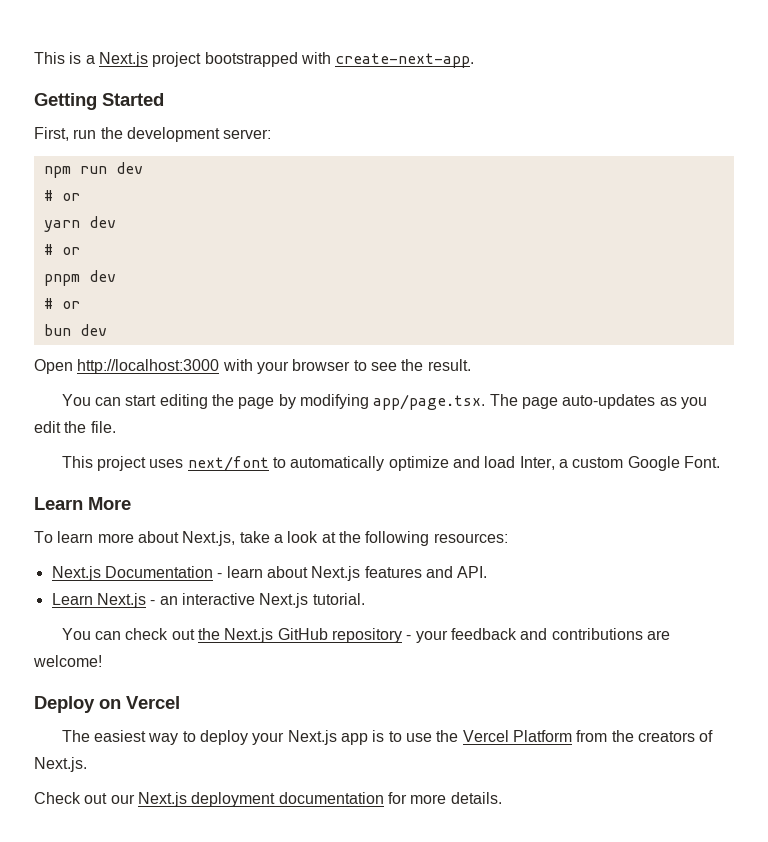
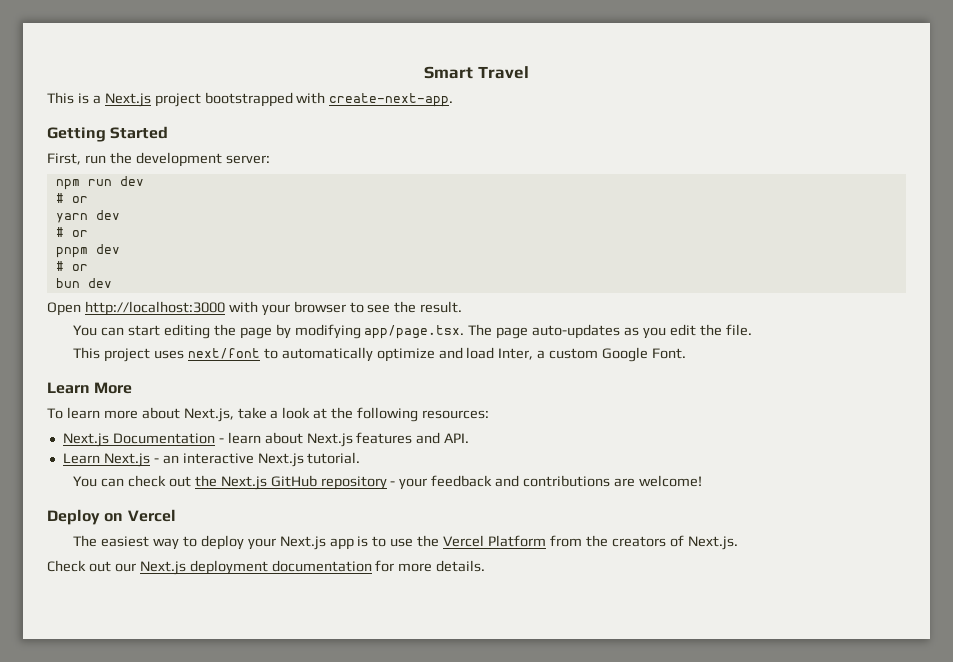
(34, 58) none -> [424,66,529,79] Smart Travel //

